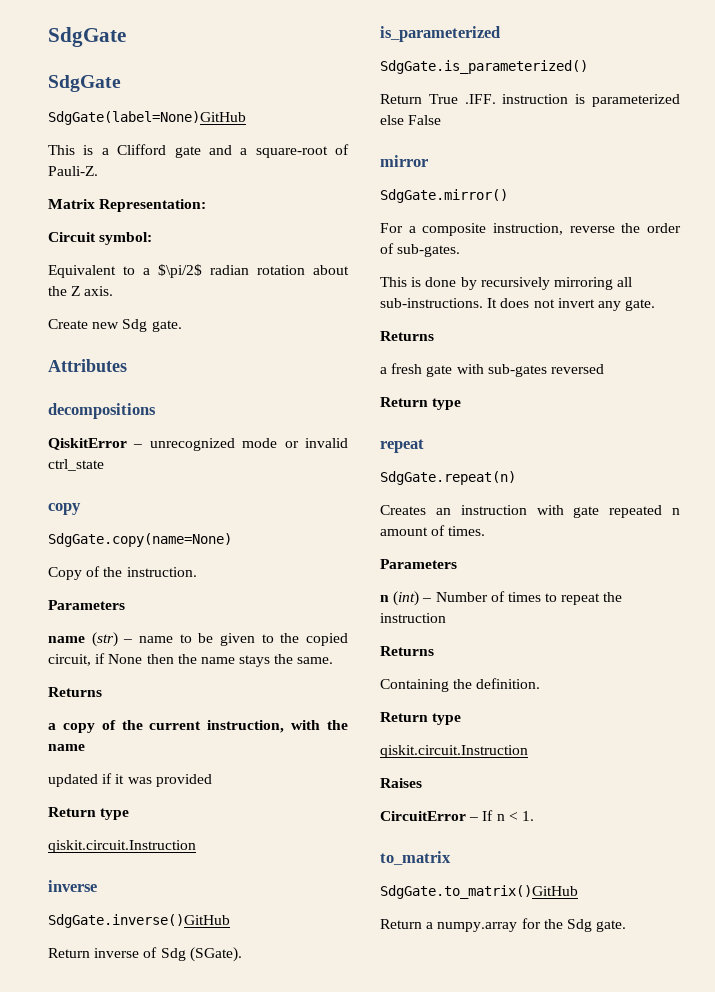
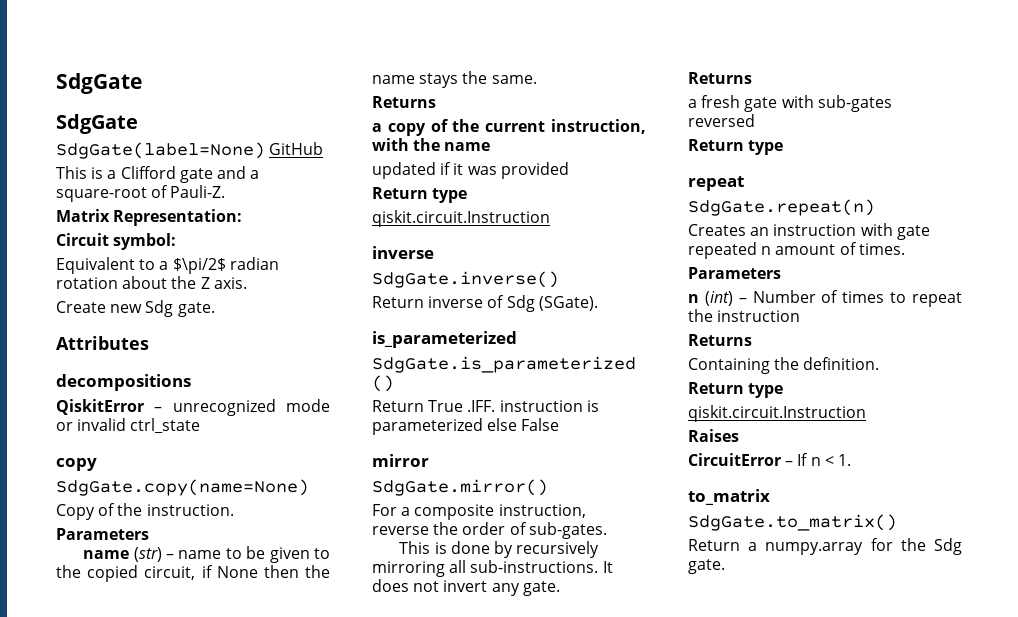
[48,111,246,125] SdgGate(label=None)GitHub -> [56,142,324,159] SdgGate(label=None) GitHub
[48,914,230,928] SdgGate.inverse()GitHub -> [372,271,559,288] SdgGate.inverse()
[380,885,578,899] SdgGate.to_matrix()GitHub -> [688,514,897,531] SdgGate.to_matrix()

